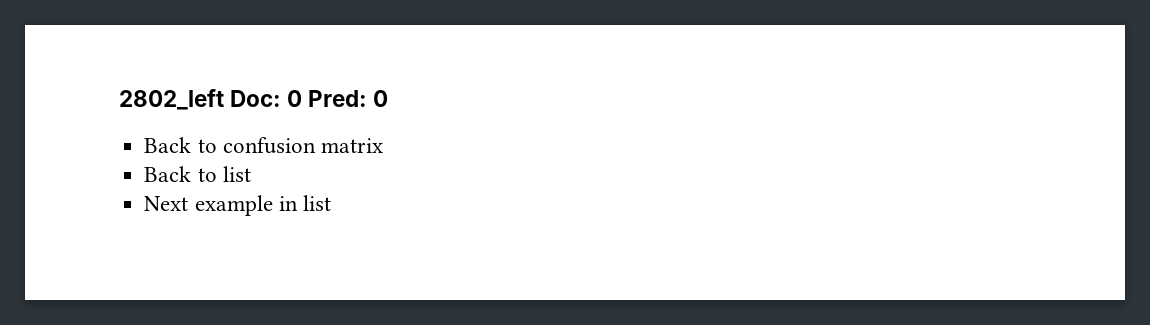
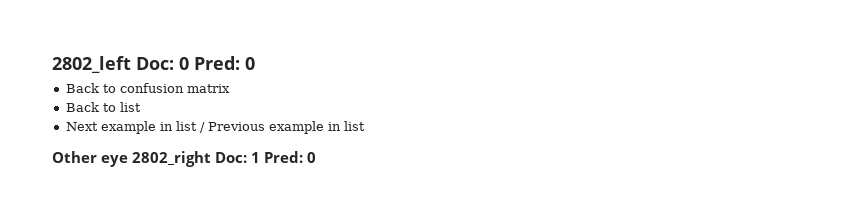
(331, 203) none -> [199,121,365,134] [52,151,317,167] / Previous example in list // Other eye 2802_right Doc: 1 Pred: 0

